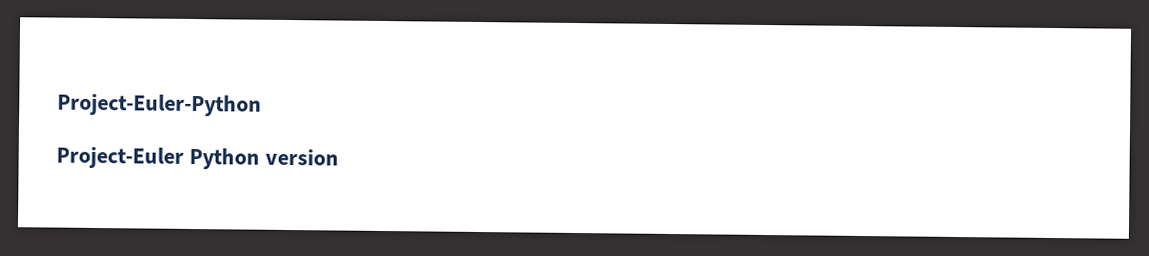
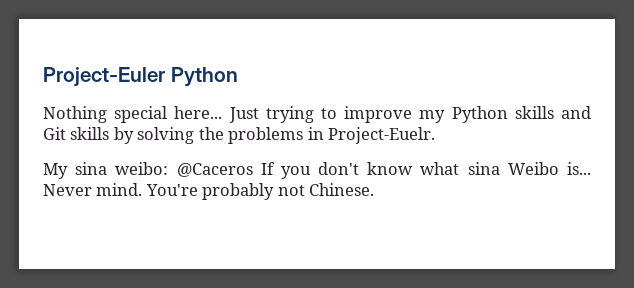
[57,93,262,117] Project-Euler-Python // -> (43, 77) none
[264,148,339,166] version -> [43,106,591,123] [43,127,436,144] [43,162,591,179] [43,183,375,200] // Nothing special here... Just trying to improve my Python skills and Git skills by solving the problems in Project-Euelr. // My sina weibo: @Caceros If you don't know what sina Weibo is... Never mind. You're probably not Chinese.

